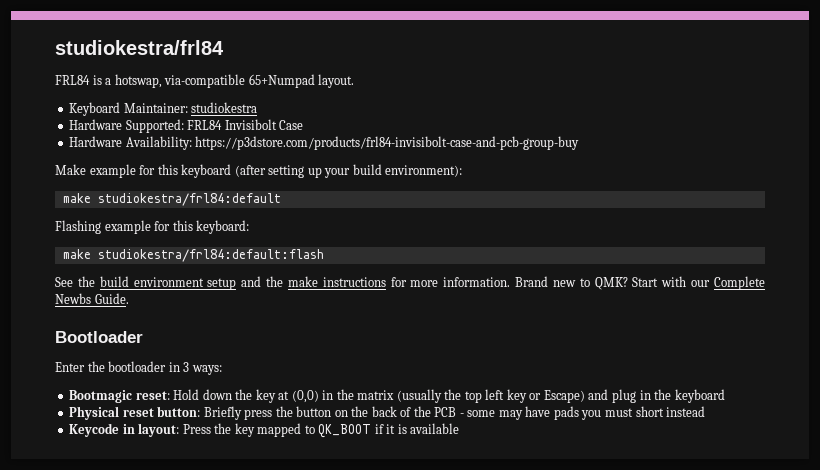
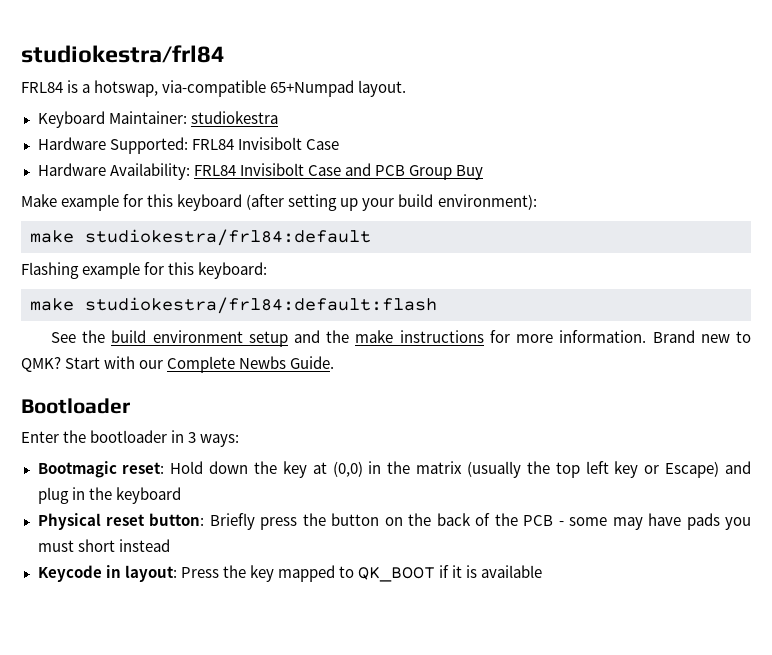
[195,136,580,150] https://p3dstore.com/products/frl84-invisibolt-case-and-pcb-group-buy -> [193,163,483,180] FRL84 Invisibolt Case and PCB Group Buy

